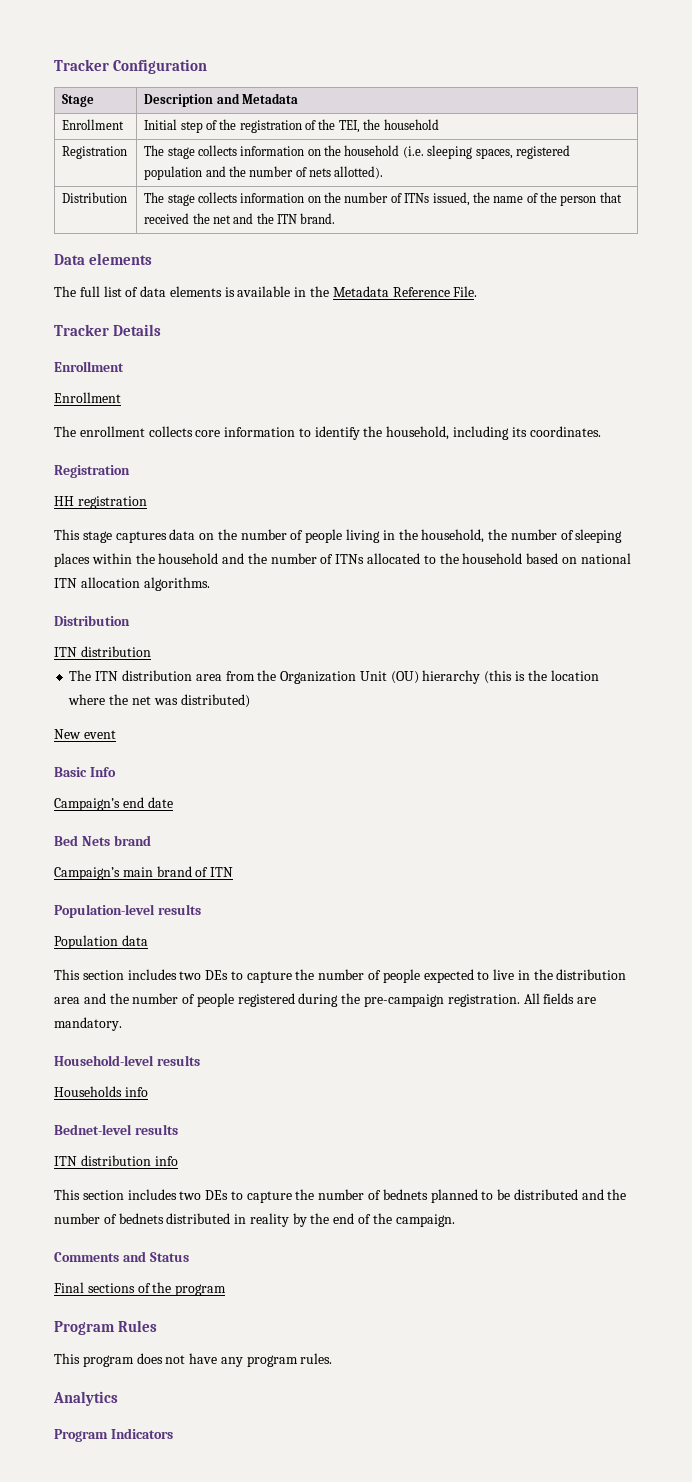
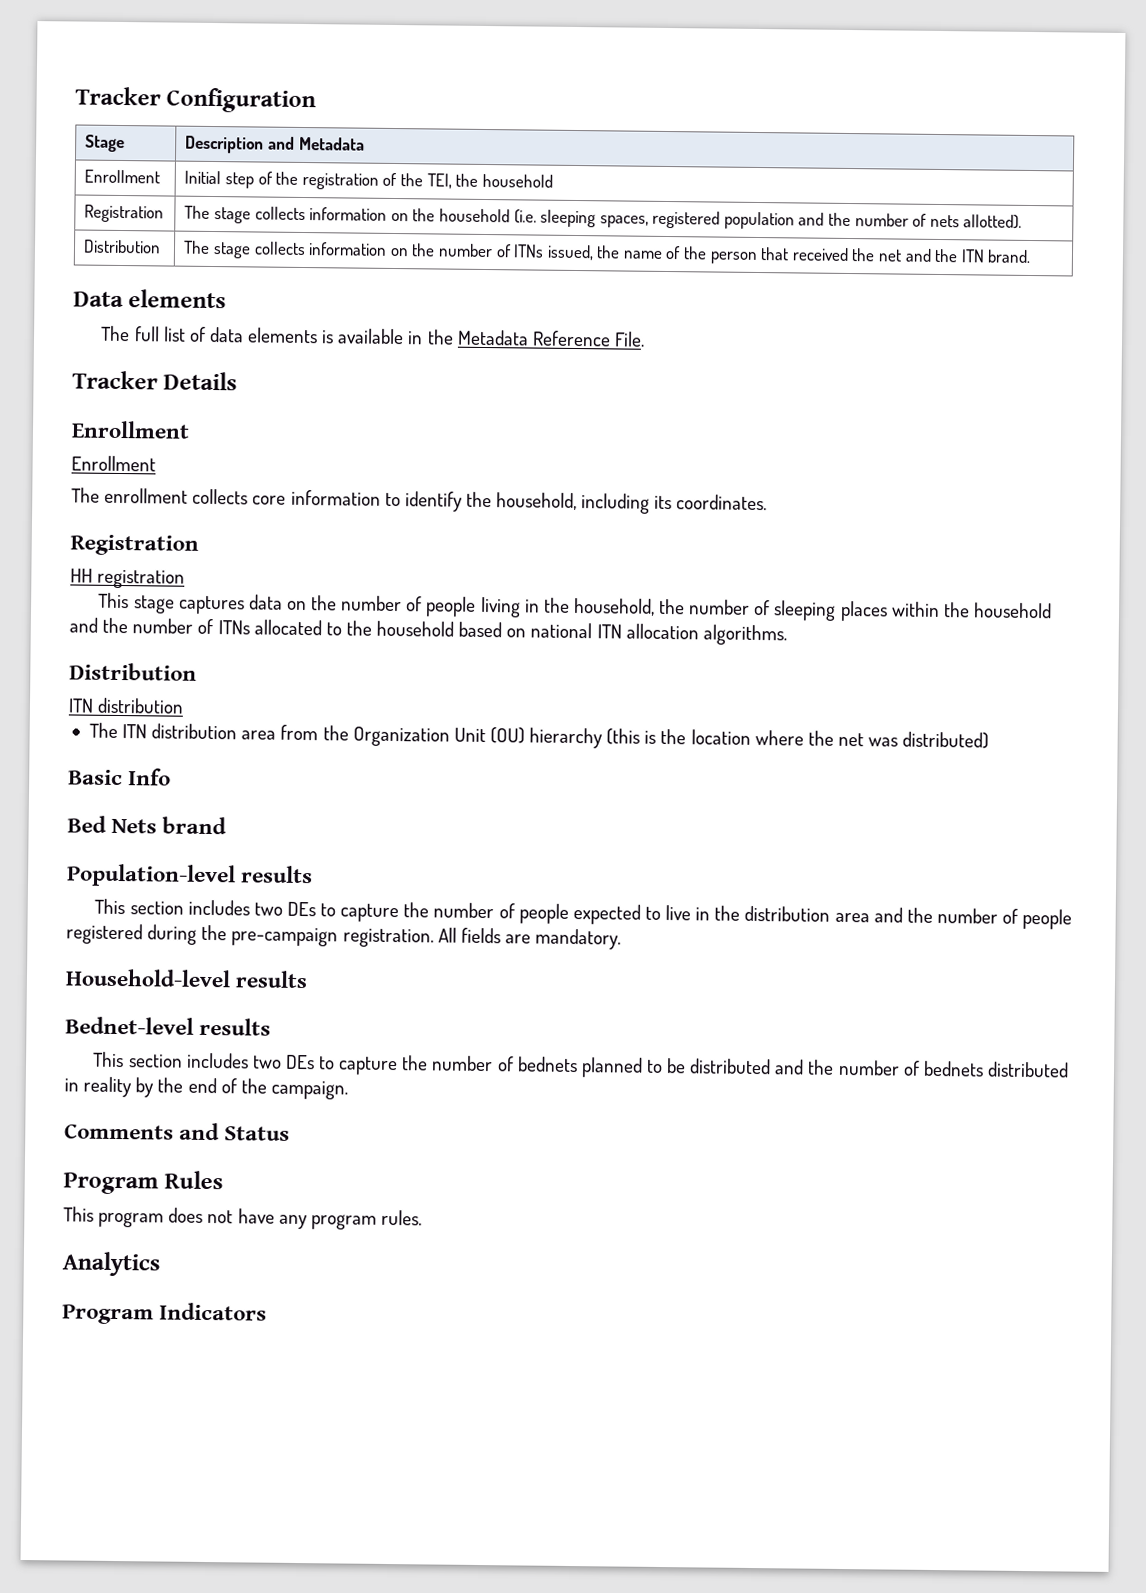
[54,729,116,739] // New event -> (990, 740) none
[54,797,173,811] // Campaign’s end date -> (172, 777) none
[54,866,234,880] // Campaign’s main brand of ITN -> (228, 825) none
[54,935,148,949] // Population data -> (314, 874) none
[54,1086,148,1097] // Households info -> (309, 979) none
[54,1155,178,1166] // ITN distribution info -> (272, 1026) none
[54,1282,227,1296] // Final sections of the program -> (291, 1133) none

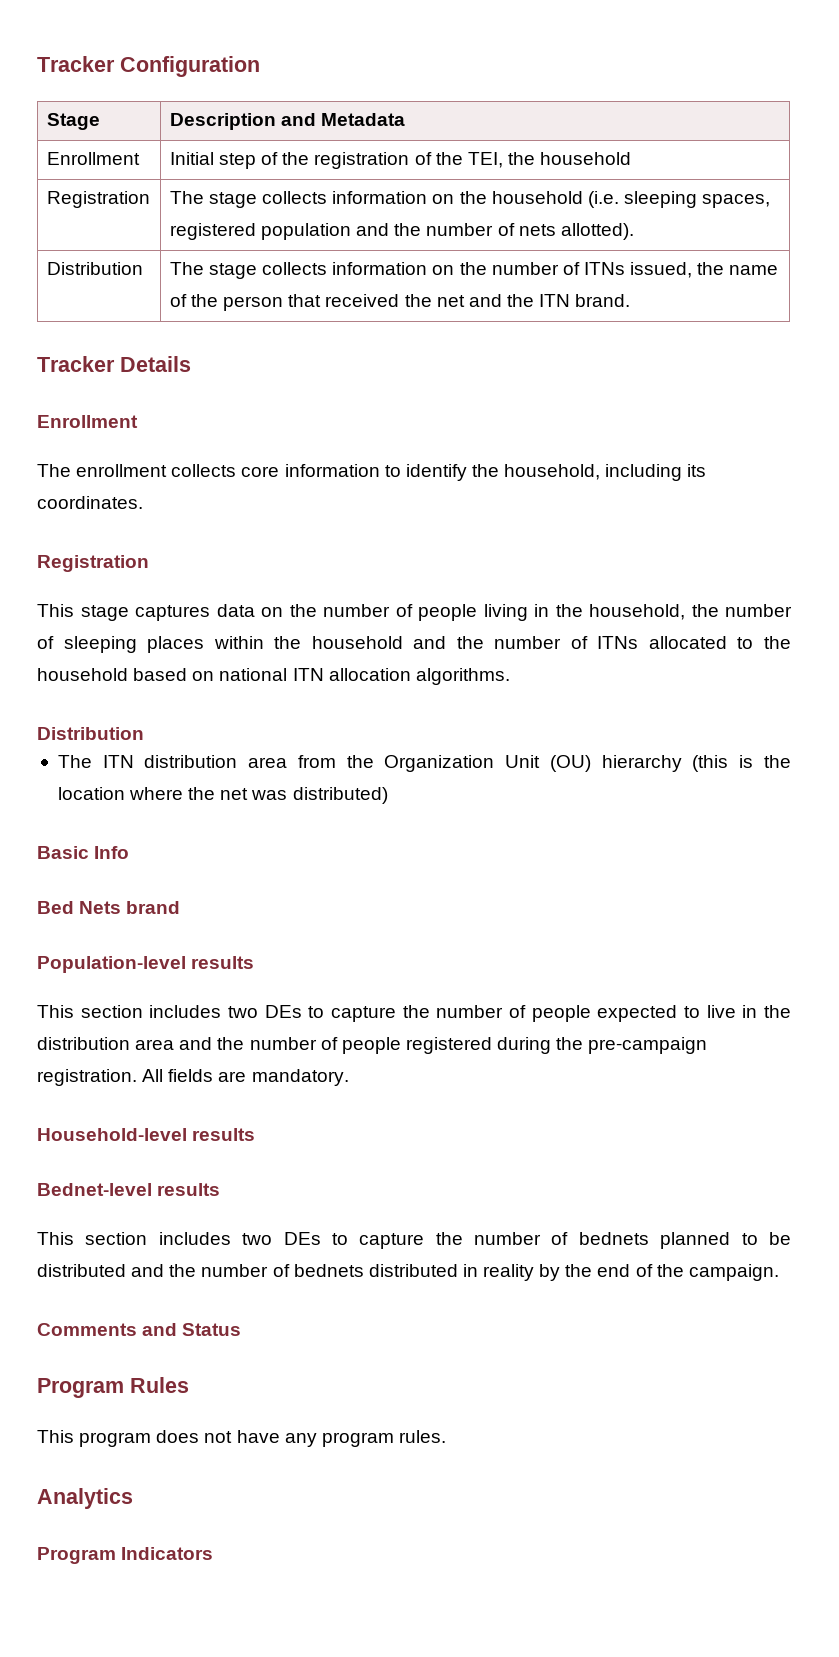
[73,289,227,309] [100,325,645,347] // Data elements // The full list of data elements is available in the Metadata Reference File. -> (631, 300) none
[71,455,156,472] // Enrollment -> (138, 421) none
[70,568,186,589] // HH registration -> (149, 563) none
[68,697,185,714] // ITN distribution -> (144, 733) none

